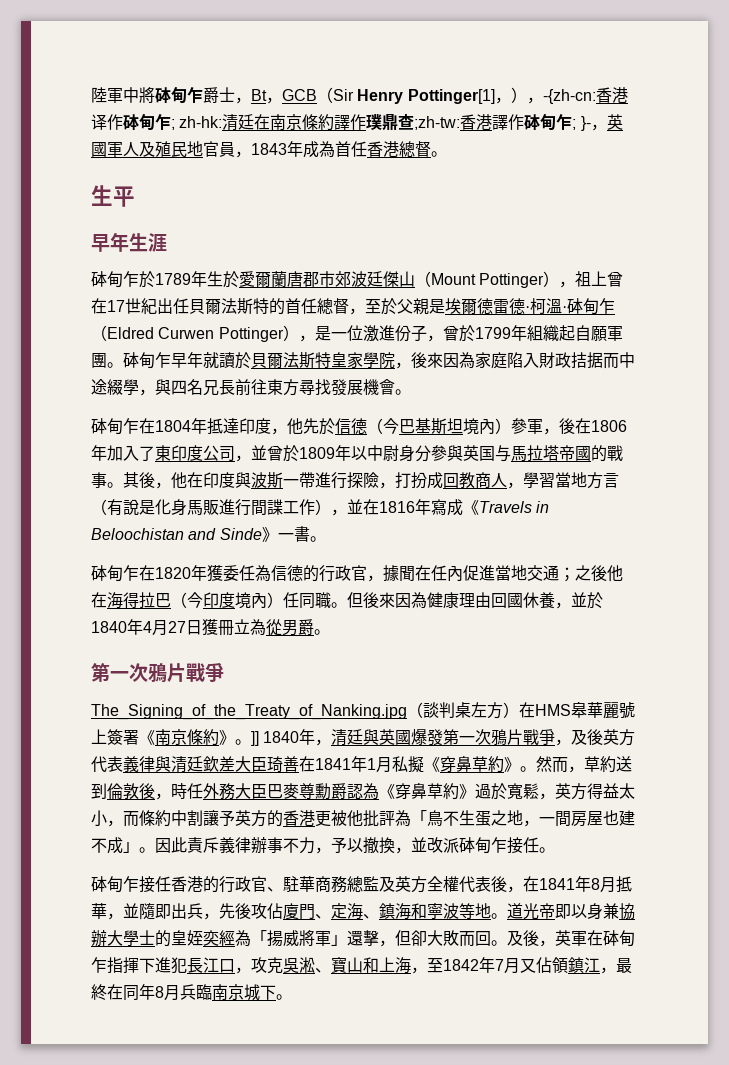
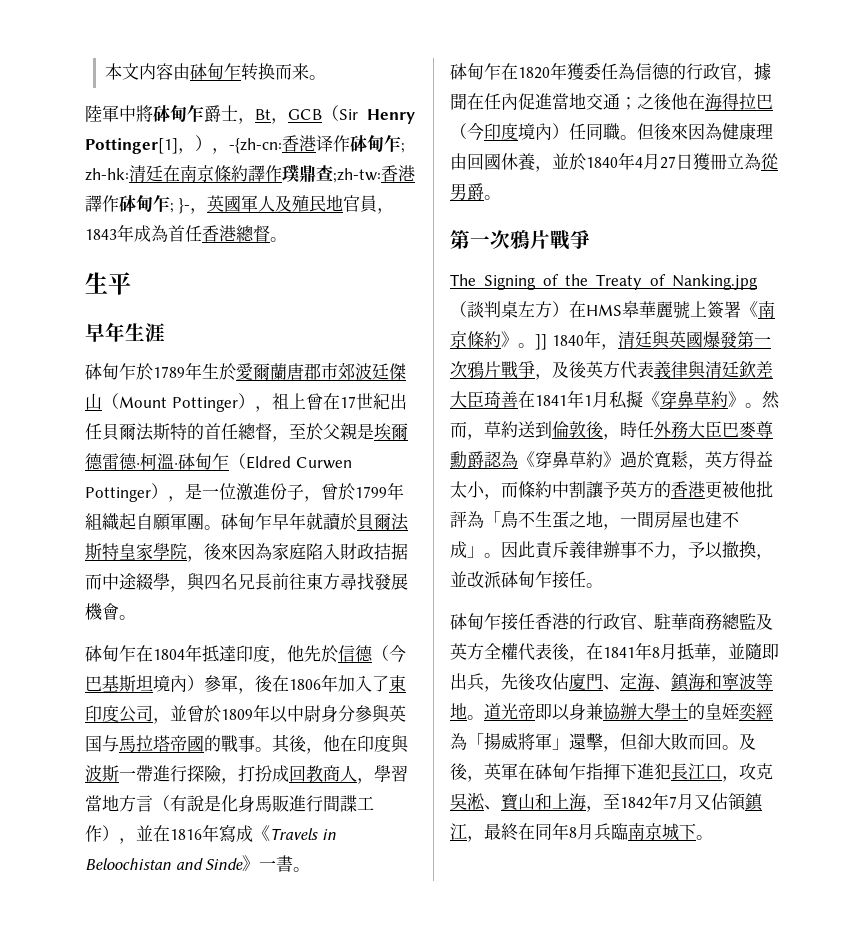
(91, 95) none -> [104,63,326,81] 本文内容由砵甸乍转换而来。 //

